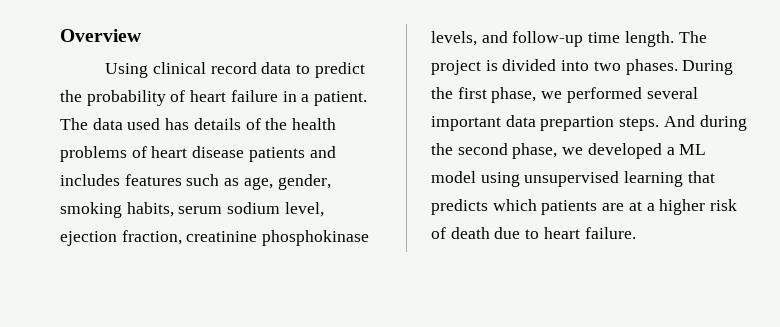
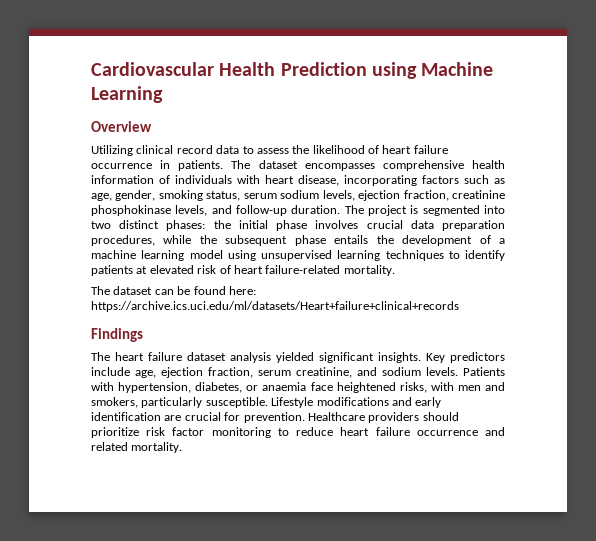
(60, 35) none -> [91,62,494,79] [91,86,163,103] Cardiovascular Health Prediction using Machine Learning //
[105,63,149,78] Using -> [91,145,133,156] Utilizing
[314,62,365,78] [60,90,368,106] [60,118,337,130] [60,146,336,162] [60,174,182,186] predict the probability of heart failure in a patient. The data used has details of the health problems of heart disease patients and includes features -> [256,145,448,154] [91,160,505,171] [91,175,459,186] assess the likelihood of heart failure occurrence in patients. The dataset encompasses comprehensive health information of individuals with heart disease, incorporating factors
[126,202,174,217] habits, -> [206,191,241,201] status,
[284,202,324,217] level, -> [322,190,355,201] levels,
[588,31,674,47] time length. -> [291,205,341,214] duration.
[502,59,557,71] divided -> [422,205,480,216] segmented
[625,59,734,75] [431,87,698,103] [431,115,747,131] [431,143,707,159] [431,171,715,187] [431,199,738,215] [431,227,636,239] phases. During the first phase, we performed several important data prepartion steps. And during the second phase, we developed a ML model using unsupervised learning that predicts which patients are at a higher risk of death due to heart failure. -> [119,220,506,231] [91,235,506,246] [91,250,505,261] [91,265,395,276] [91,286,256,295] [91,301,459,312] [91,328,143,342] [91,352,505,363] [91,367,505,378] [91,382,506,393] [91,397,442,408] [91,412,459,423] [91,427,506,438] [91,442,183,453] distinct phases: the initial phase involves crucial data preparation procedures, while the subsequent phase entails the development of a machine learning model using unsupervised learning techniques to identify patients at elevated risk of heart failure-related mortality. // The dataset can be found here: https://archive.ics.uci.edu/ml/datasets/Heart+failure+clinical+records // Findings // The heart failure dataset analysis yielded significant insights. Key predictors include age, ejection fraction, serum creatinine, and sodium levels. Patients with hypertension, diabetes, or anaemia face heightened risks, with men and smokers, particularly susceptible. Lifestyle modifications and early identification are crucial for prevention. Healthcare providers should prioritize risk factor monitoring to reduce heart failure occurrence and related mortality.

